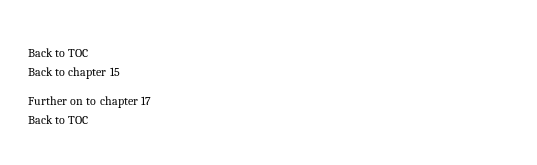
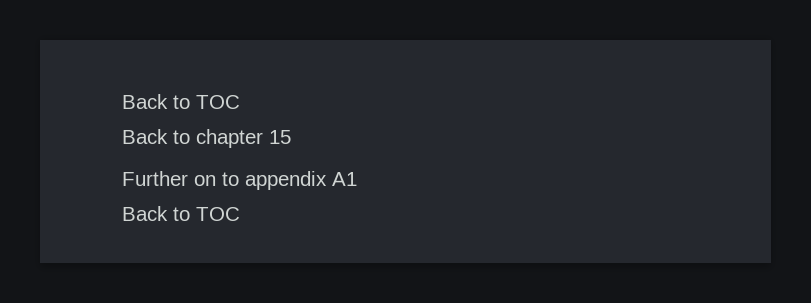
[99,96,151,108] chapter 17 -> [245,171,357,190] appendix A1

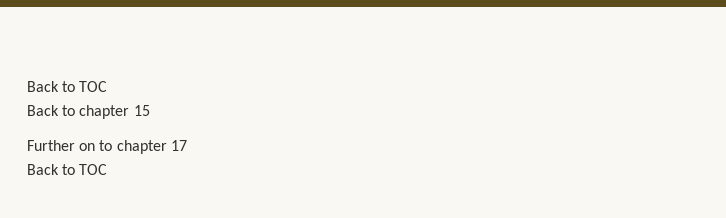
[245,171,357,190] appendix A1 -> [116,140,187,154] chapter 17

